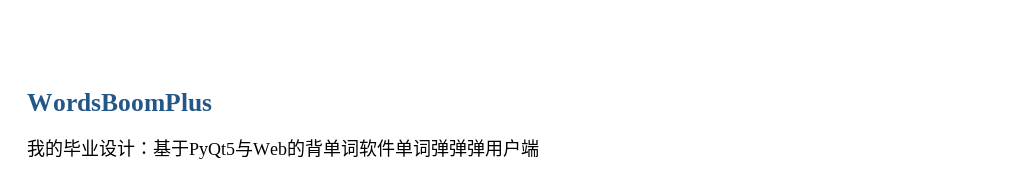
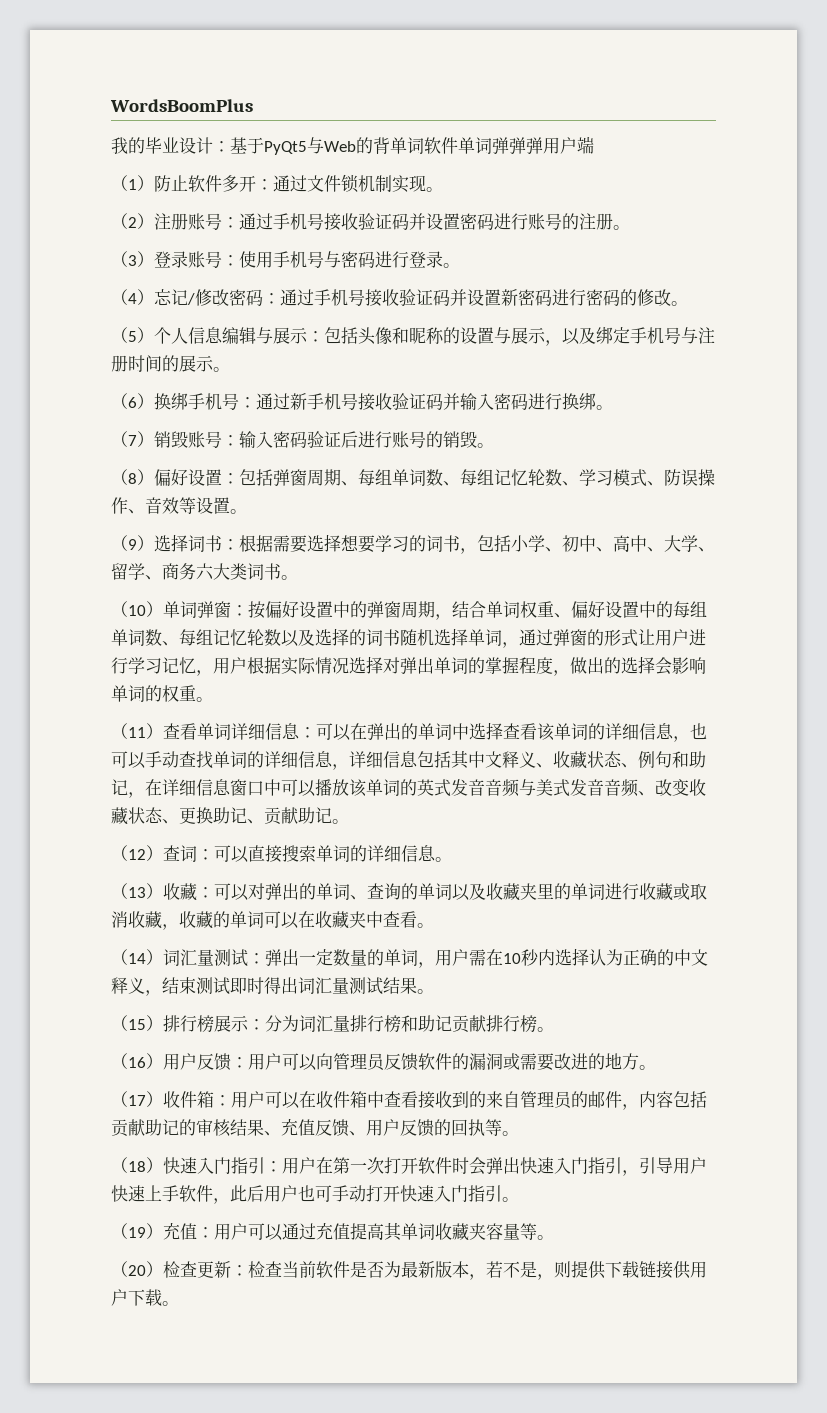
(539, 148) none -> [111,174,443,193] [111,213,630,231] [111,251,460,268] [111,289,688,307] [111,326,715,346] [111,355,230,372] [111,392,613,411] [111,431,494,448] [111,469,715,487] [111,497,247,514] [111,534,715,554] [111,563,298,580] [111,601,707,620] [111,628,706,648] [111,656,706,676] [111,685,213,702] [111,722,707,742] [111,750,706,770] [111,779,706,798] [111,807,349,825] [111,845,452,863] [111,883,707,901] [111,911,434,930] [111,948,708,968] [111,977,434,996] [111,1015,554,1033] [111,1053,656,1071] [111,1091,707,1110] [111,1118,519,1137] [111,1157,707,1176] [111,1185,519,1204] [111,1222,554,1241] [111,1261,707,1280] [111,1289,179,1306] // （1）防止软件多开：通过文件锁机制实现。 // （2）注册账号：通过手机号接收验证码并设置密码进行账号的注册。 // （3）登录账号：使用手机号与密码进行登录。 // （4）忘记/修改密码：通过手机号接收验证码并设置新密码进行密码的修改。 // （5）个人信息编辑与展示：包括头像和昵称的设置与展示，以及绑定手机号与注册时间的展示。 // （6）换绑手机号：通过新手机号接收验证码并输入密码进行换绑。 // （7）销毁账号：输入密码验证后进行账号的销毁。 // （8）偏好设置：包括弹窗周期、每组单词数、每组记忆轮数、学习模式、防误操作、音效等设置。 // （9）选择词书：根据需要选择想要学习的词书，包括小学、初中、高中、大学、留学、商务六大类词书。 // （10）单词弹窗：按偏好设置中的弹窗周期，结合单词权重、偏好设置中的每组单词数、每组记忆轮数以及选择的词书随机选择单词，通过弹窗的形式让用户进行学习记忆，用户根据实际情况选择对弹出单词的掌握程度，做出的选择会影响单词的权重。 // （11）查看单词详细信息：可以在弹出的单词中选择查看该单词的详细信息，也可以手动查找单词的详细信息，详细信息包括其中文释义、收藏状态、例句和助记，在详细信息窗口中可以播放该单词的英式发音音频与美式发音音频、改变收藏状态、更换助记、贡献助记。 // （12）查词：可以直接搜索单词的详细信息。 // （13）收藏：可以对弹出的单词、查询的单词以及收藏夹里的单词进行收藏或取消收藏，收藏的单词可以在收藏夹中查看。 // （14）词汇量测试：弹出一定数量的单词，用户需在10秒内选择认为正确的中文释义，结束测试即时得出词汇量测试结果。 // （15）排行榜展示：分为词汇量排行榜和助记贡献排行榜。 // （16）用户反馈：用户可以向管理员反馈软件的漏洞或需要改进的地方。 // （17）收件箱：用户可以在收件箱中查看接收到的来自管理员的邮件，内容包括贡献助记的审核结果、充值反馈、用户反馈的回执等。 // （18）快速入门指引：用户在第一次打开软件时会弹出快速入门指引，引导用户快速上手软件，此后用户也可手动打开快速入门指引。 // （19）充值：用户可以通过充值提高其单词收藏夹容量等。 // （20）检查更新：检查当前软件是否为最新版本，若不是，则提供下载链接供用户下载。

